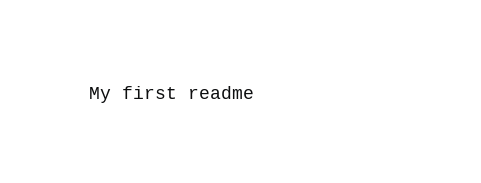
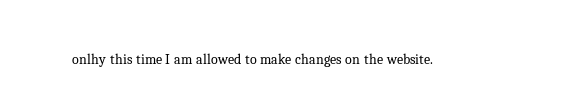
[89,86,254,103] My first readme -> [72,53,433,67] onlhy this time I am allowed to make changes on the website.

